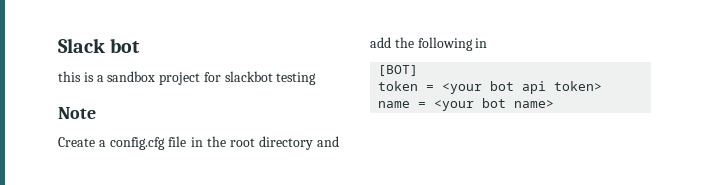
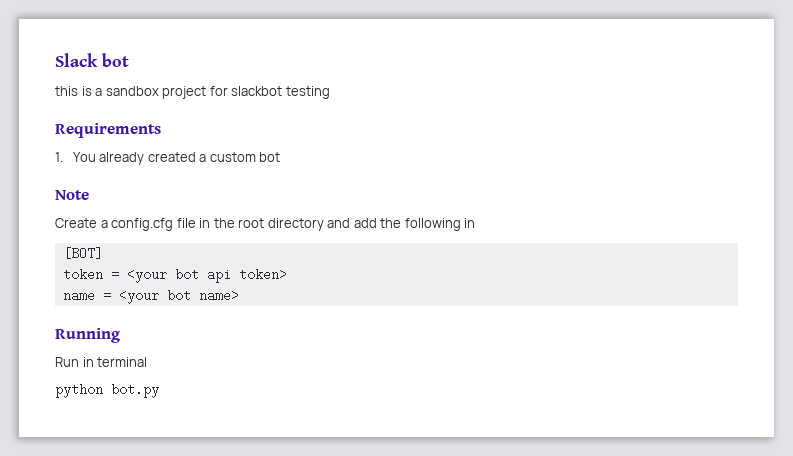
(317, 78) none -> [55,123,161,138] [55,152,281,165] // Requirements // 1. You already created a custom bot
(555, 104) none -> [55,328,120,343] [55,357,148,367] [55,383,159,398] // Running // Run in terminal // python bot.py

